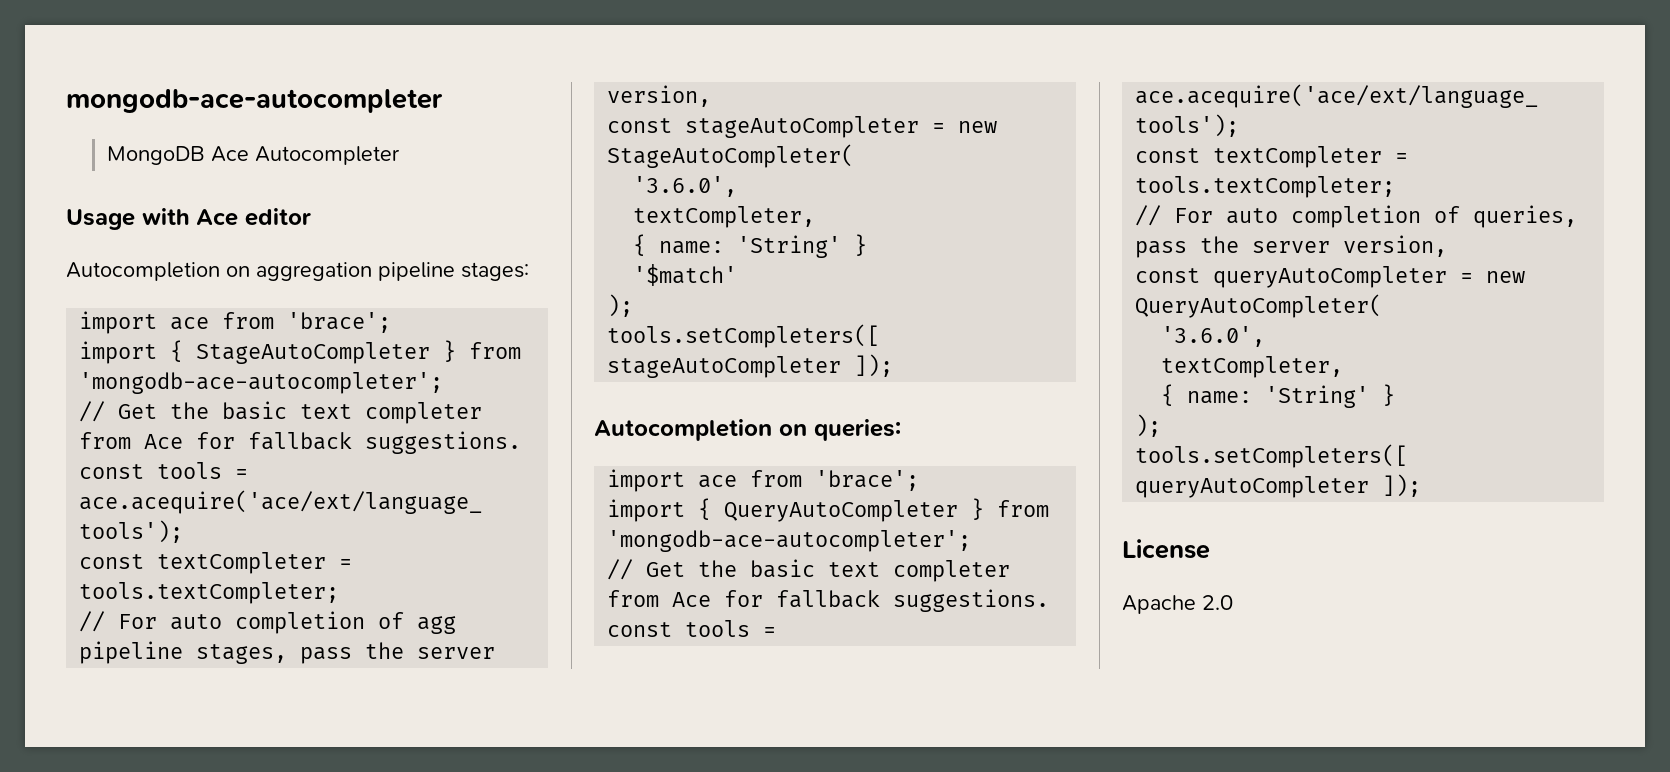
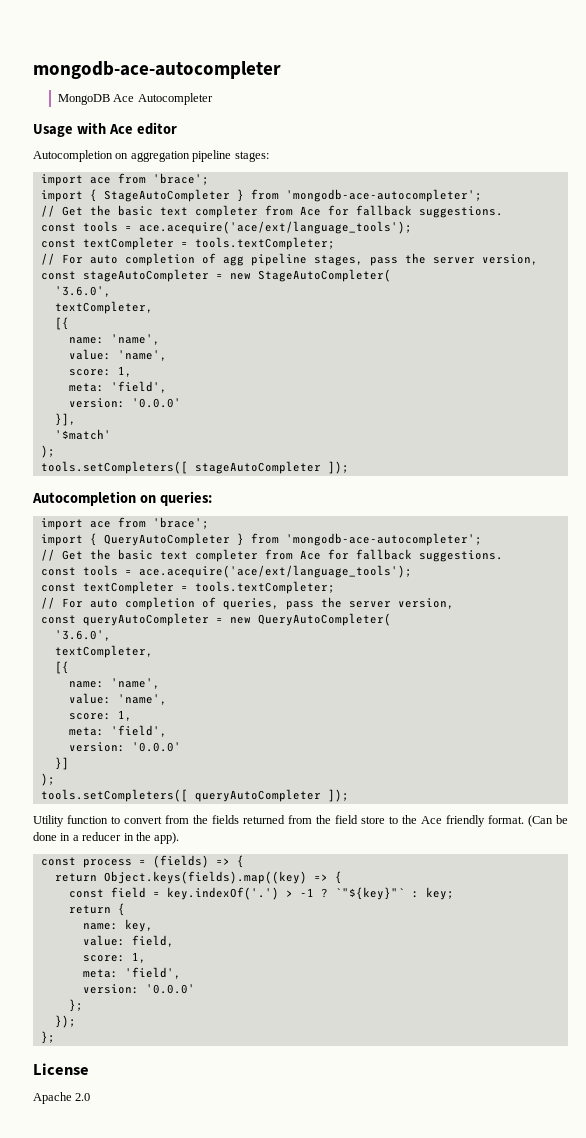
[633,234,868,258] { name: 'String' } -> [54,317,69,330] [68,334,160,345] [68,349,167,361] [68,366,132,377] [68,381,167,393] [68,398,181,408] [54,413,76,426] [{ // name: 'name', // value: 'name', // score: 1, // meta: 'field', // version: '0.0.0' // }],
[1161,384,1396,408] [1135,414,1162,437] [1135,444,1409,468] [1135,474,1422,498] { name: 'String' } // ); // tools.setCompleters([ queryAutoCompleter ]); -> [54,661,69,674] [68,678,160,689] [68,693,167,705] [68,710,132,721] [68,725,167,737] [68,742,181,752] [54,757,69,770] [40,773,55,786] [40,789,349,802] [33,815,568,827] [33,832,180,844] [40,855,244,868] [54,871,342,884] [68,887,454,900] [68,903,125,916] [82,919,153,932] [82,935,174,947] [82,952,146,963] [82,967,181,979] [82,984,195,994] [68,999,83,1012] [54,1015,76,1028] [40,1031,55,1044] [{ // name: 'name', // value: 'name', // score: 1, // meta: 'field', // version: '0.0.0' // }] // ); // tools.setCompleters([ queryAutoCompleter ]); // Utility function to convert from the fields returned from the field store to the Ace friendly format. (Can be done in a reducer in the app). // const process = (fields) => { // return Object.keys(fields).map((key) => { // const field = key.indexOf('.') > -1 ? `"${key}"` : key; // return { // name: key, // value: field, // score: 1, // meta: 'field', // version: '0.0.0' // }; // }); // };

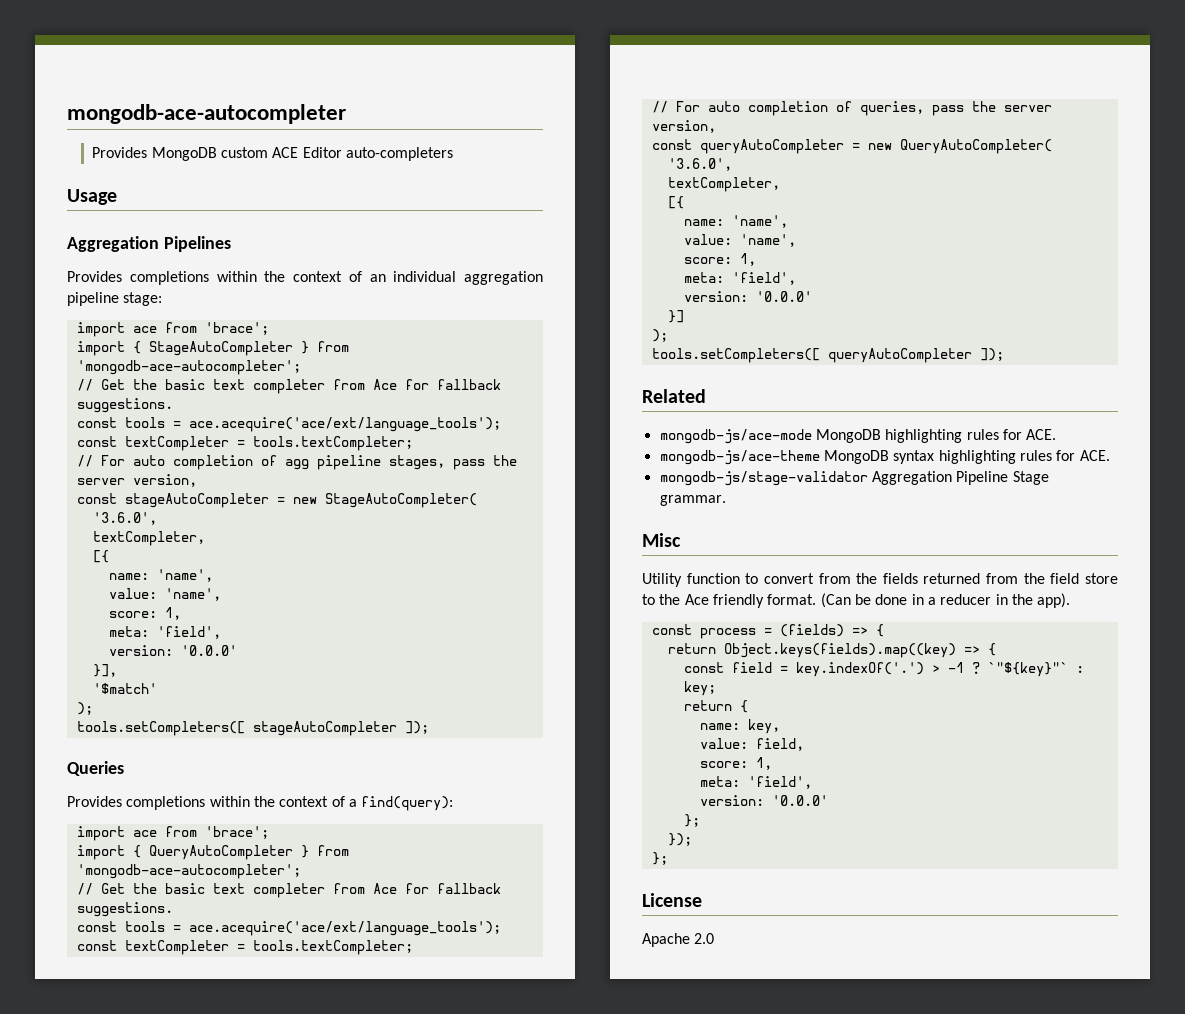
[57,93,213,105] [33,122,177,137] [33,150,129,162] MongoDB Ace Autocompleter // Usage with Ace editor // Autocompletion on -> [92,147,454,161] [67,189,117,205] [67,236,231,252] [67,271,457,285] Provides MongoDB custom ACE Editor auto-completers // Usage // Aggregation Pipelines // Provides completions within the context of an individual
[234,151,269,162] stages: -> [123,292,163,306] stage:
[32,491,212,506] Autocompletion on queries: -> [67,761,124,776] [67,796,454,811] Queries // Provides completions within the context of a find(query):
(349, 795) none -> [642,389,706,403] [659,429,1057,444] [659,450,1110,465] [659,471,1049,486] [659,495,726,506] [642,533,681,547] // Related // mongodb-js/ace-mode MongoDB highlighting rules for ACE. // mongodb-js/ace-theme MongoDB syntax highlighting rules for ACE. // mongodb-js/stage-validator Aggregation Pipeline Stage grammar. // Misc

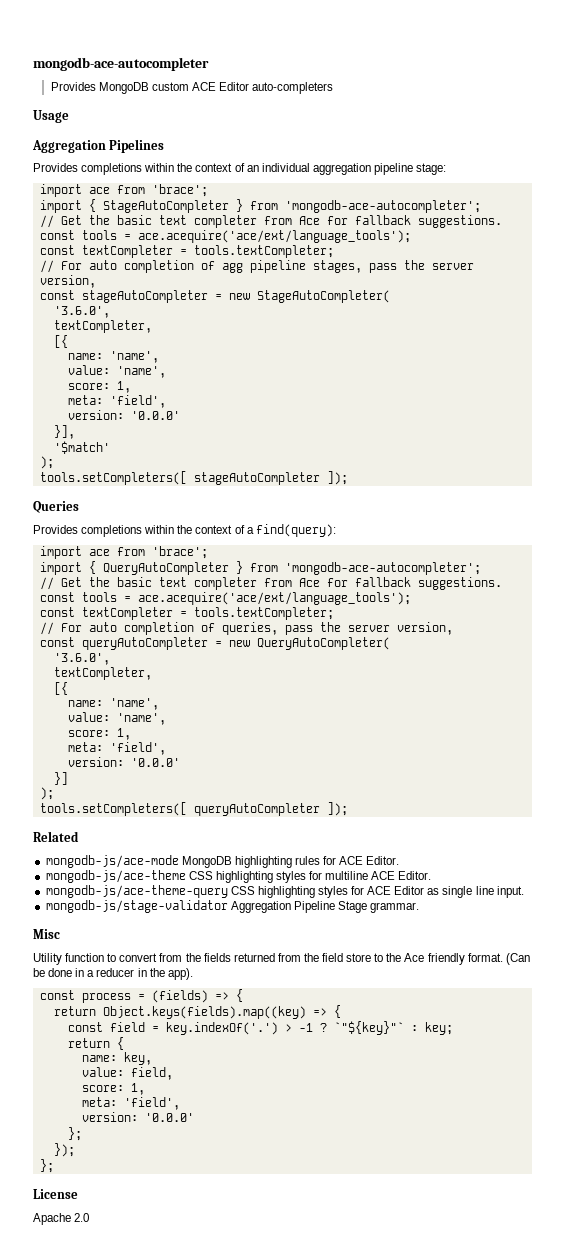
[1026,429,1057,440] ACE. -> [339,856,400,865] ACE Editor.
[823,450,1110,464] MongoDB syntax highlighting rules for ACE. -> [188,871,432,883] [45,885,524,898] CSS highlighting styles for multiline ACE Editor. // mongodb-js/ace-theme-query CSS highlighting styles for ACE Editor as single line input.

